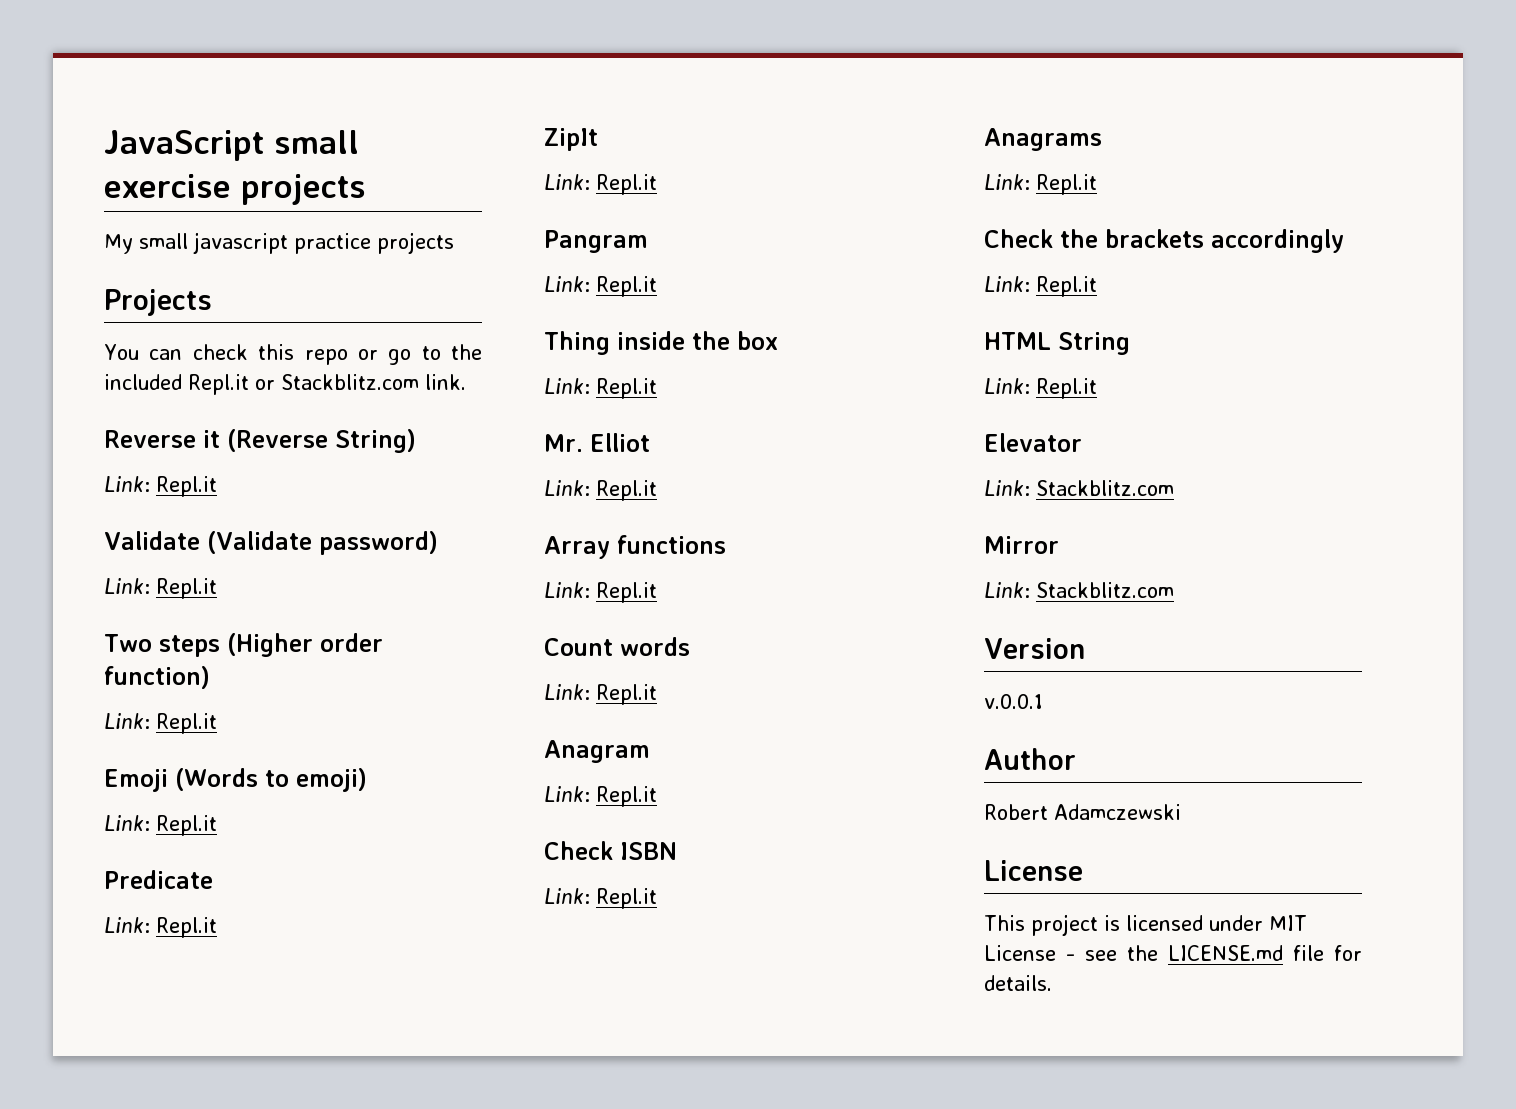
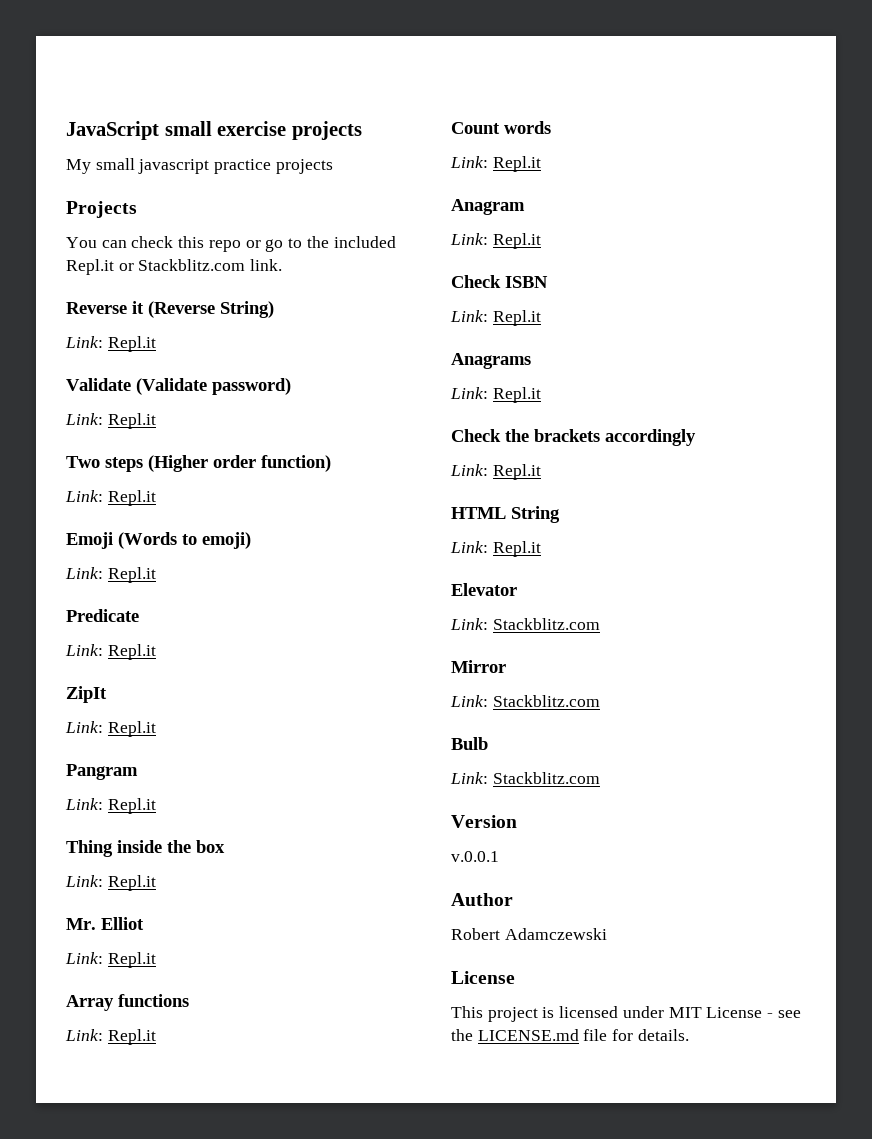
(1174, 590) none -> [451,737,488,750] [450,772,600,784] // Bulb // Link: Stackblitz.com

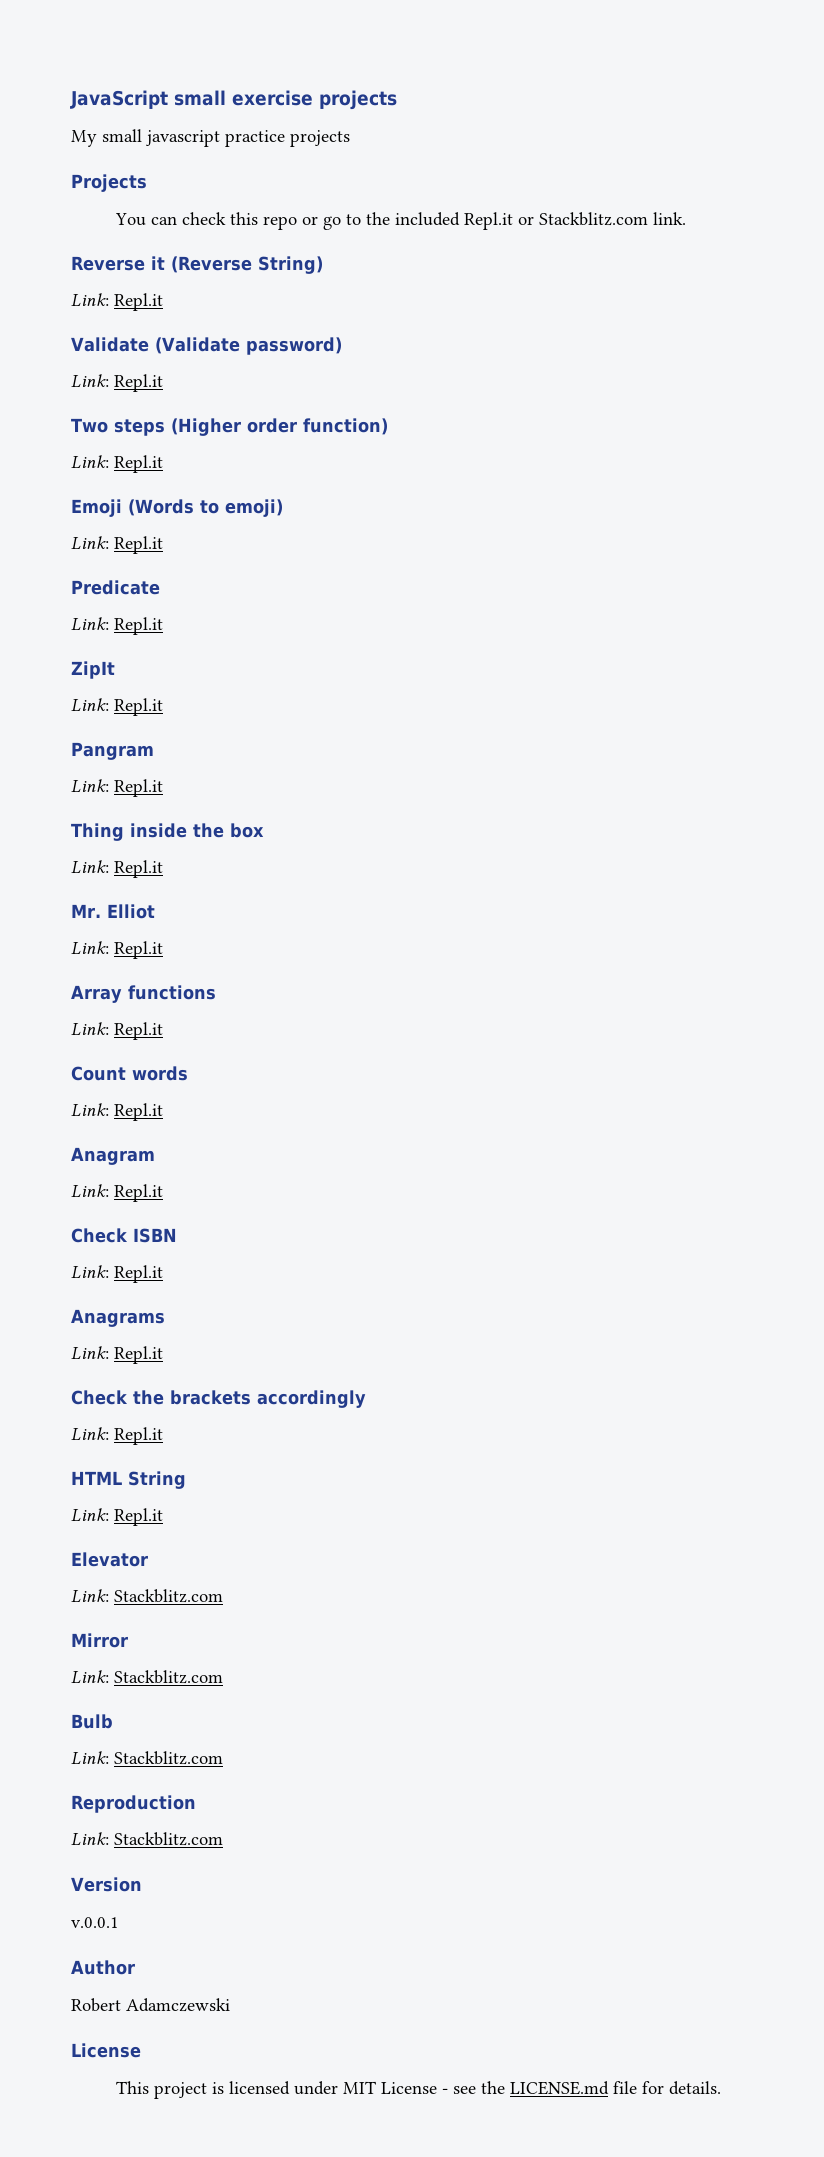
(600, 778) none -> [71,1795,196,1813] [71,1832,223,1846] // Reproduction // Link: Stackblitz.com

